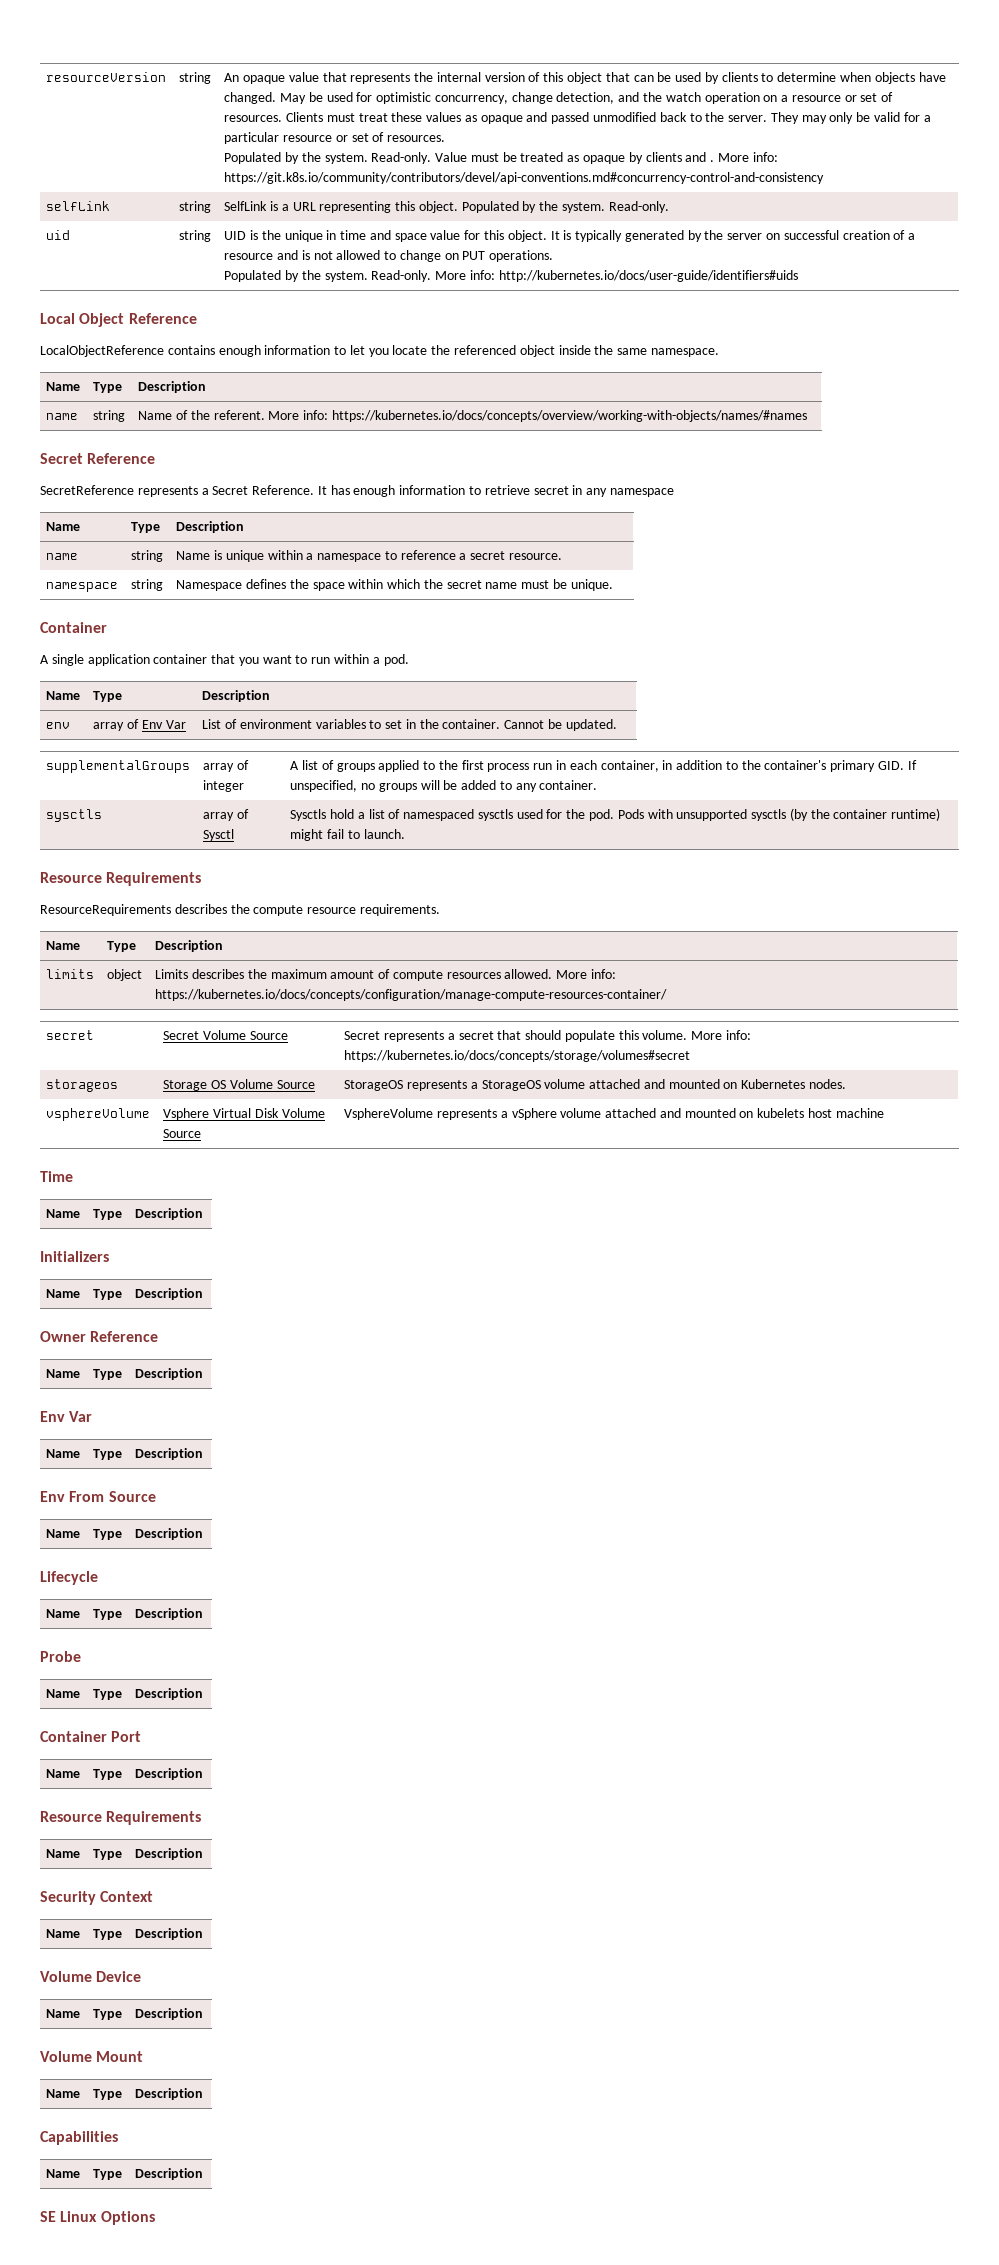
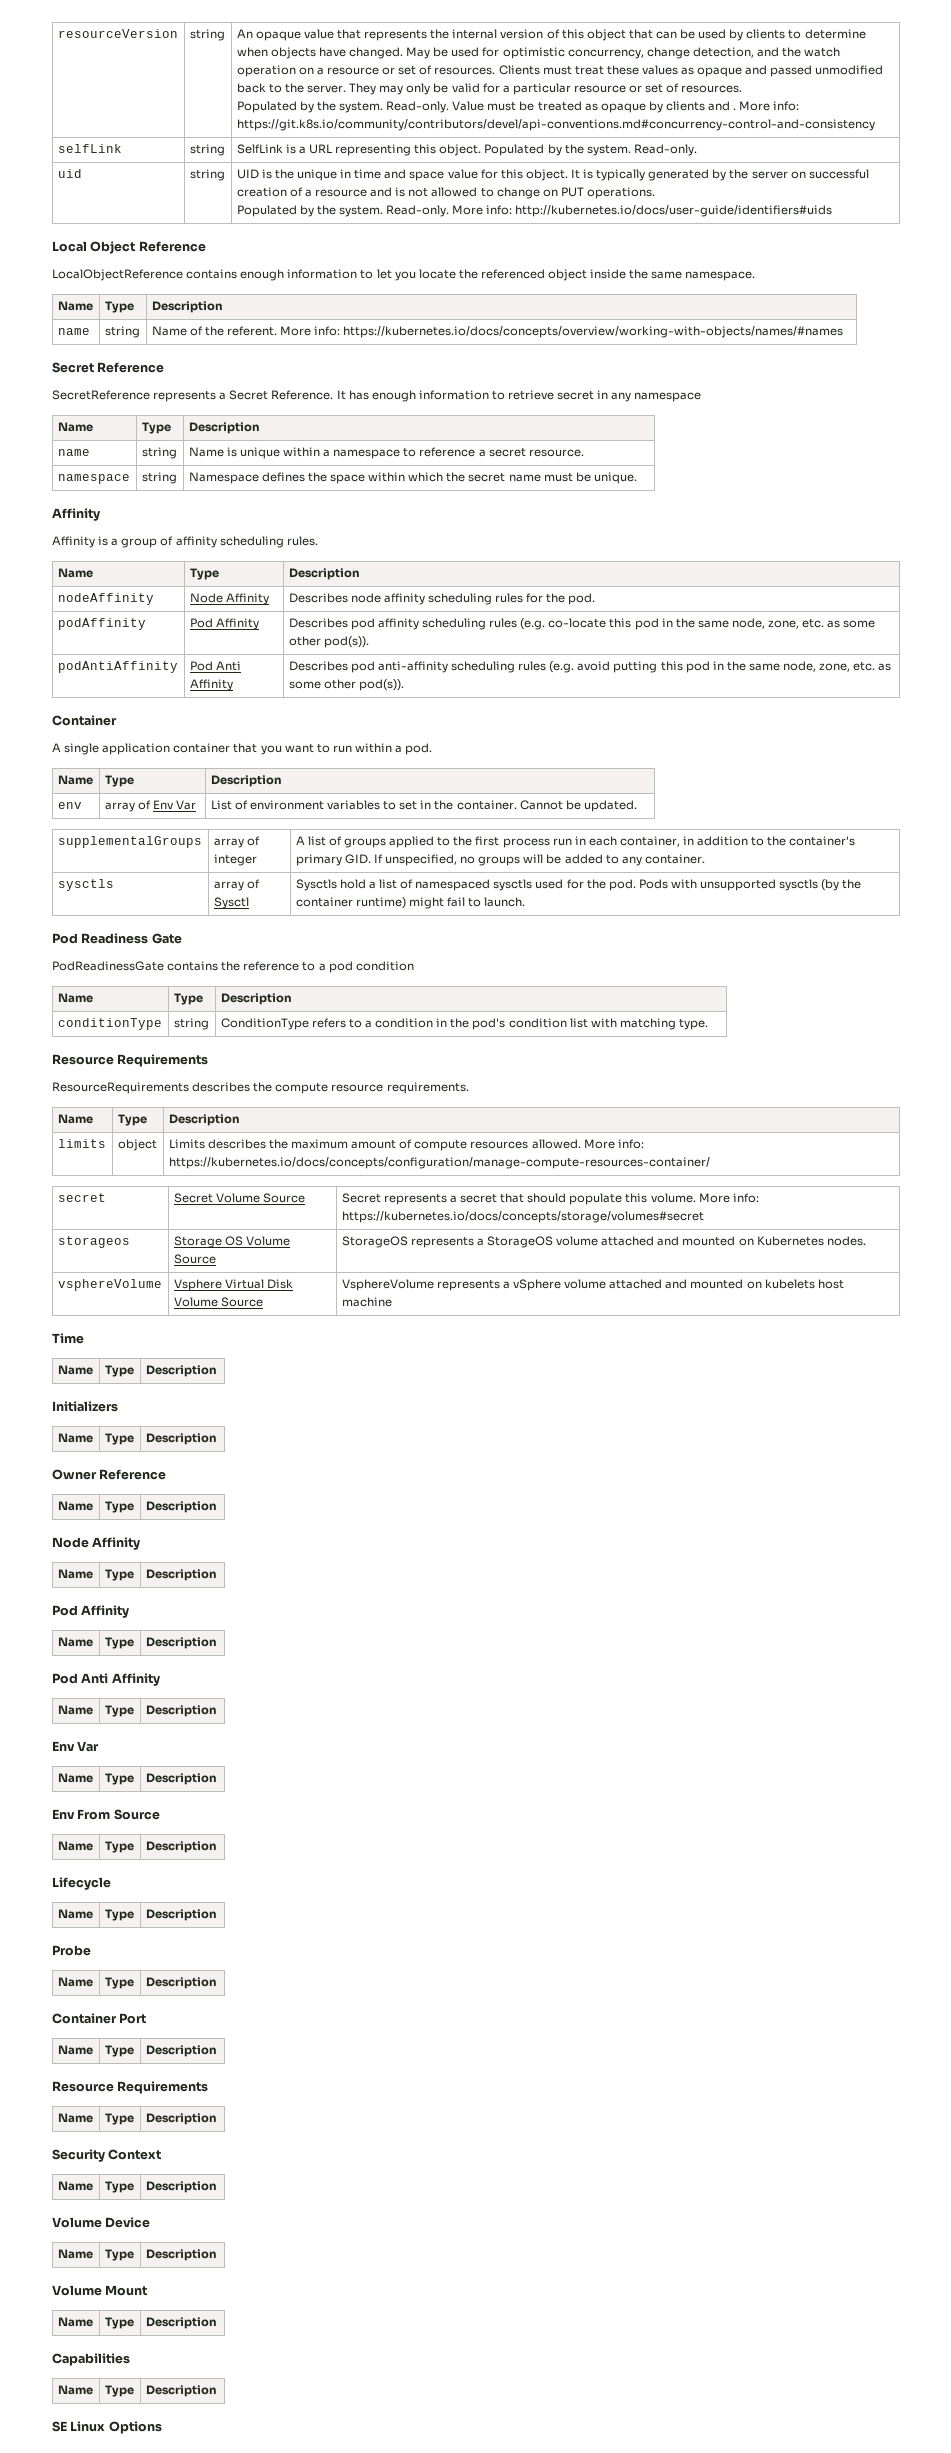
(613, 585) none -> [52,508,100,521] [52,536,318,548] [57,568,93,578] [189,568,219,580] [288,568,360,580] [57,593,154,605] [189,593,269,605] [288,593,596,605] [57,618,146,630] [189,618,259,630] [288,618,876,630] [288,636,369,648] [57,661,178,673] [189,661,241,671] [189,679,233,691] [288,661,892,673] [288,679,404,691] // Affinity // Affinity is a group of affinity scheduling rules. // Name | Type | Description // nodeAffinity | Node Affinity | Describes node affinity scheduling rules for the pod. // podAffinity | Pod Affinity | Describes pod affinity scheduling rules (e.g. co-locate this pod in the same node, zone, etc. as some other pod(s)). // podAntiAffinity | Pod Anti Affinity | Describes pod anti-affinity scheduling rules (e.g. avoid putting this pod in the same node, zone, etc. as some other pod(s)).
(405, 834) none -> [52,933,182,944] [52,961,414,973] [57,993,93,1003] [173,993,203,1005] [220,993,292,1005] [57,1018,162,1030] [173,1018,209,1030] [220,1018,708,1030] // Pod Readiness Gate // PodReadinessGate contains the reference to a pod condition // Name | Type | Description // conditionType | string | ConditionType refers to a condition in the pod's condition list with matching type.
(204, 1374) none -> [52,1537,141,1550] [57,1569,93,1579] [104,1569,134,1581] [145,1569,217,1581] [52,1605,130,1618] [57,1637,93,1647] [104,1637,134,1649] [145,1637,217,1649] [52,1673,160,1686] [57,1705,93,1715] [104,1705,134,1717] [145,1705,217,1717] // Node Affinity // Name | Type | Description // Pod Affinity // Name | Type | Description // Pod Anti Affinity // Name | Type | Description

